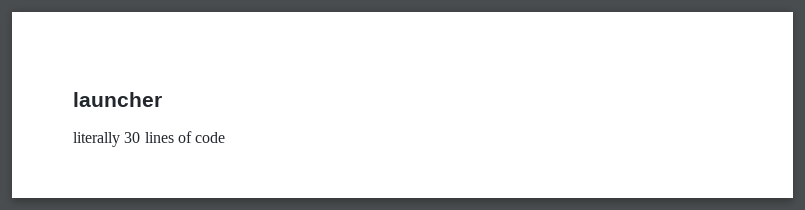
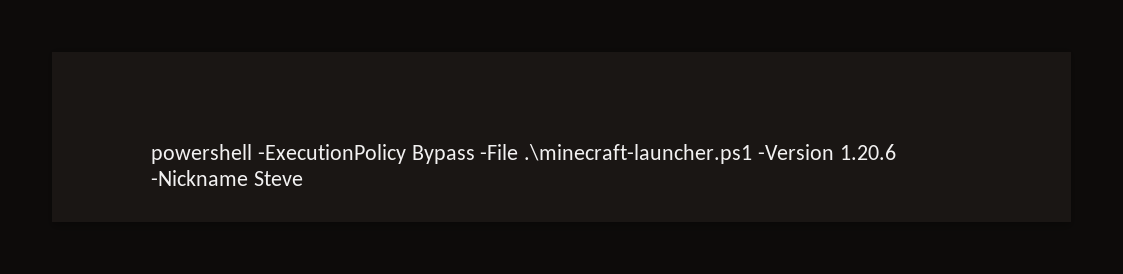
[73,92,162,107] [73,131,226,147] launcher // literally 30 lines of code -> [151,144,896,164] [151,170,303,186] powershell -ExecutionPolicy Bypass -File .\minecraft-launcher.ps1 -Version 1.20.6 -Nickname Steve

